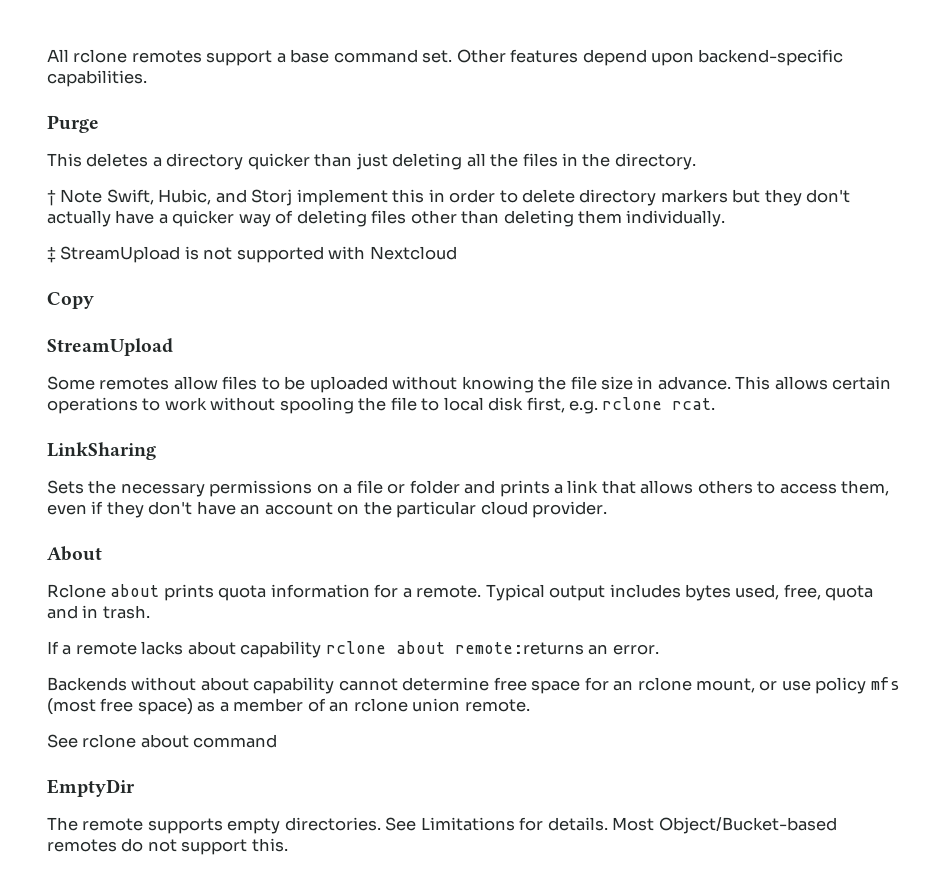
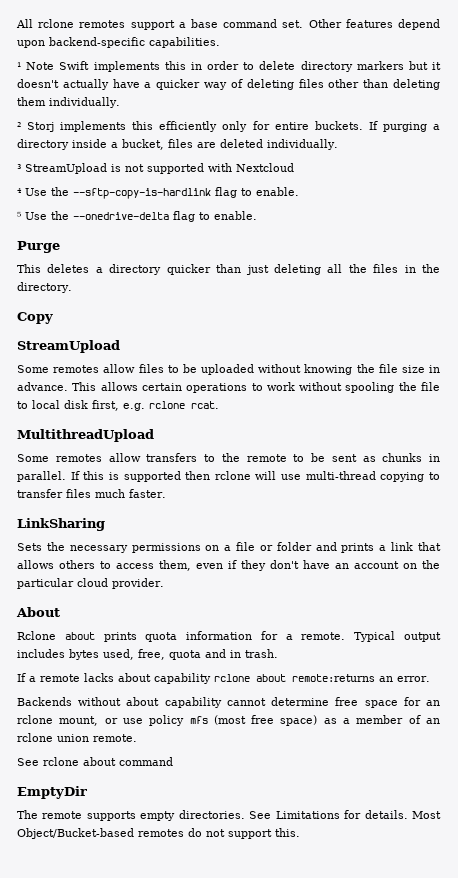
(147, 78) none -> [17,61,441,72] [17,79,440,90] [17,97,120,108] [17,121,440,132] [17,139,338,150] [17,163,294,174] [17,187,299,199] [17,211,257,222] // ¹ Note Swift implements this in order to delete directory markers but it doesn't actually have a quicker way of deleting files other than deleting them individually. // ² Storj implements this efficiently only for entire buckets. If purging a directory inside a bucket, files are deleted individually. // ³ StreamUpload is not supported with Nextcloud // ⁴ Use the --sftp-copy-is-hardlink flag to enable. // ⁵ Use the --onedrive-delta flag to enable.
[47,189,851,206] [47,210,726,227] [47,246,457,263] // † Note Swift, Hubic, and Storj implement this in order to delete directory markers but they don't actually have a quicker way of deleting files other than deleting them individually. // ‡ StreamUpload is not supported with Nextcloud -> (72, 287) none
(716, 404) none -> [17,429,154,442] [17,453,440,462] [17,471,440,482] [17,489,166,498] // MultithreadUpload // Some remotes allow transfers to the remote to be sent as chunks in parallel. If this is supported then rclone will use multi-thread copying to transfer files much faster.

